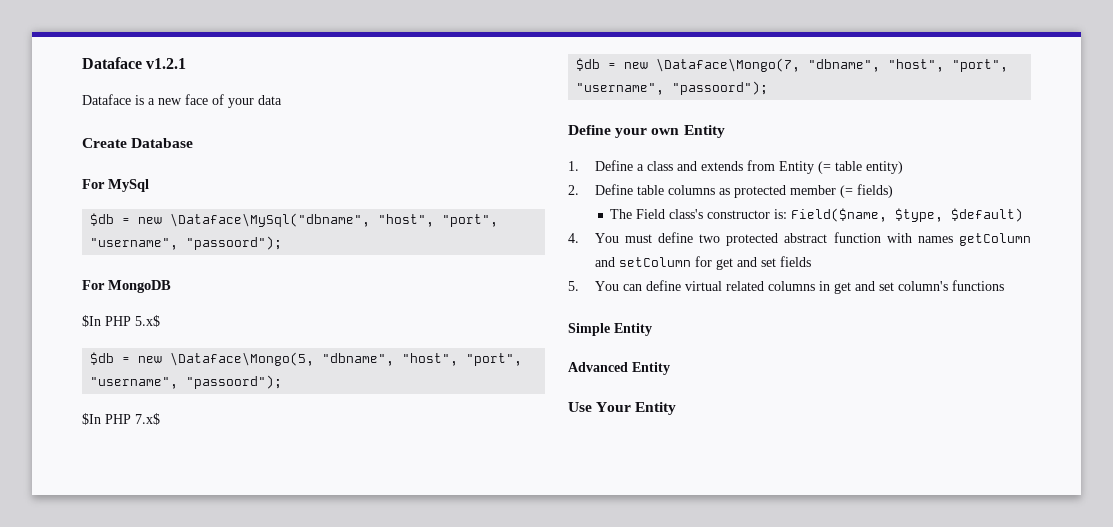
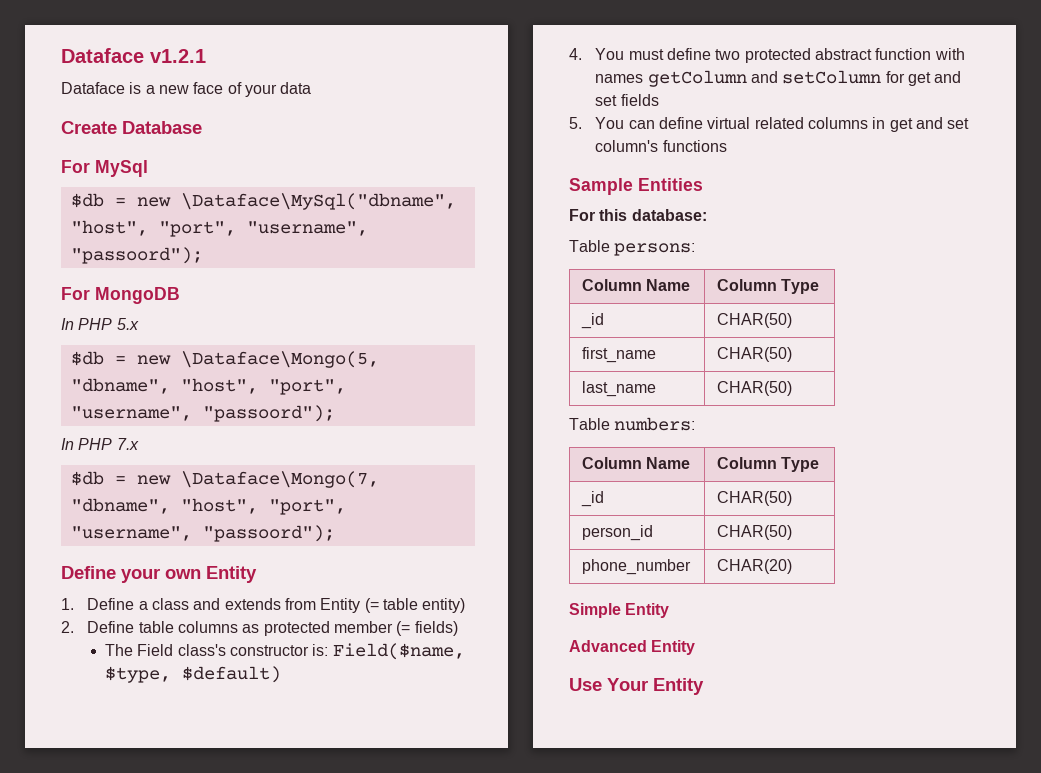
[82,315,160,327] $In PHP 5.x$ -> [61,318,139,330] In PHP 5.x
[82,413,160,425] $In PHP 7.x$ -> [61,438,139,450] In PHP 7.x
(1004, 285) none -> [569,178,703,195] [569,209,707,221] [569,240,696,256] [581,279,690,291] [716,279,819,294] [580,313,604,329] [716,313,792,328] [581,347,656,363] [716,347,792,362] [581,381,656,397] [716,381,792,396] [569,417,696,431] [581,457,690,469] [716,457,819,472] [580,491,604,507] [716,491,792,506] [581,525,653,541] [716,525,792,540] [581,559,691,575] [716,559,792,574] // Sample Entities // For this database: // Table persons: // Column Name | Column Type // _id | CHAR(50) // first_name | CHAR(50) // last_name | CHAR(50) // Table numbers: // Column Name | Column Type // _id | CHAR(50) // person_id | CHAR(50) // phone_number | CHAR(20)

